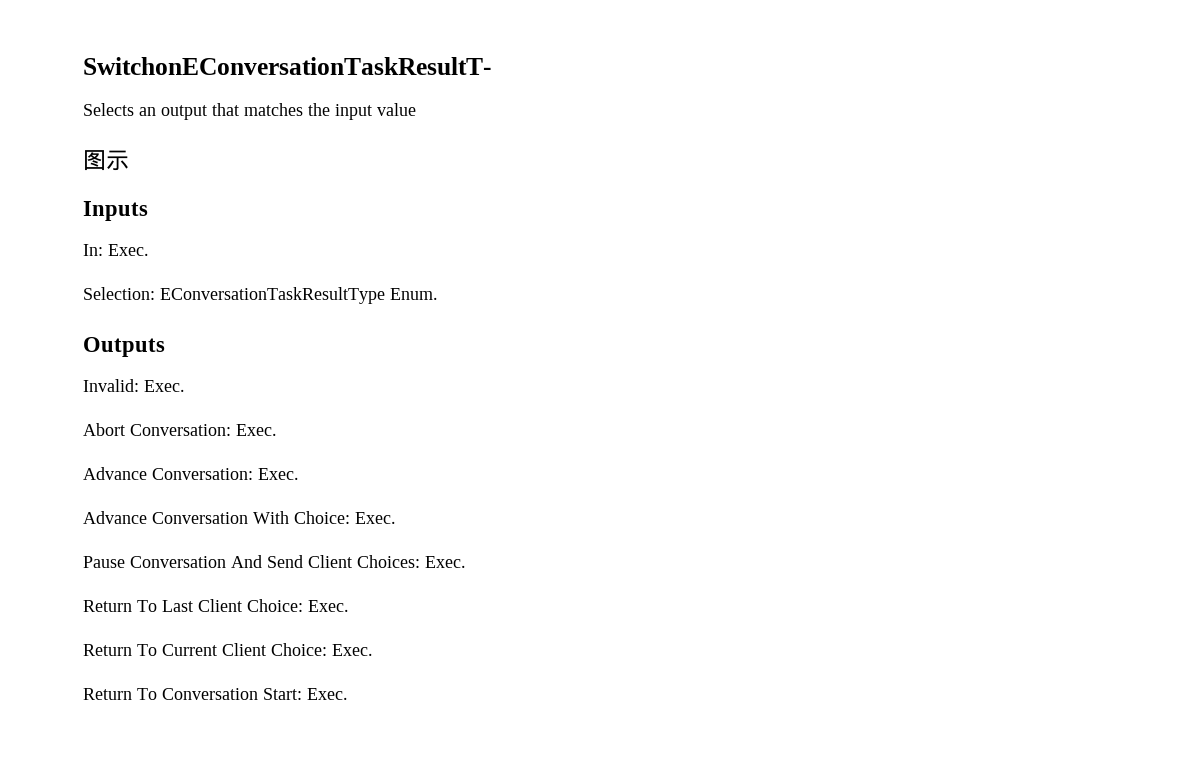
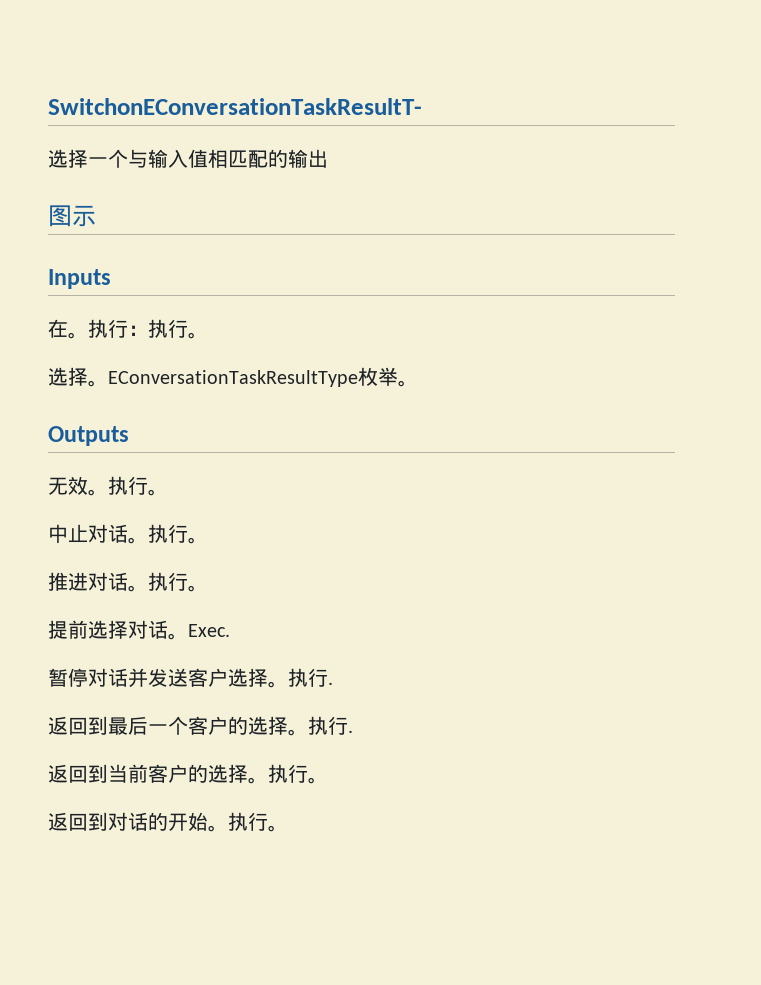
[83,103,416,120] [83,150,129,171] [83,201,148,221] [83,244,149,256] [83,287,438,304] [83,337,165,357] [83,379,185,392] [83,423,277,436] [83,467,299,480] [83,511,396,524] [83,555,466,568] [83,599,349,612] [83,643,373,656] [83,688,348,700] Selects an output that matches the input value // 图示 // Inputs // In: Exec. // Selection: EConversationTaskResultType Enum. // Outputs // Invalid: Exec. // Abort Conversation: Exec. // Advance Conversation: Exec. // Advance Conversation With Choice: Exec. // Pause Conversation And Send Client Choices: Exec. // Return To Last Client Choice: Exec. // Return To Current Client Choice: Exec. // Return To Conversation Start: Exec. -> [48,149,328,168] [48,205,96,227] [48,269,111,289] [48,319,208,339] [48,367,418,387] [48,426,129,446] [48,476,168,496] [48,524,208,544] [48,572,208,592] [48,620,230,640] [48,668,333,688] [48,716,353,736] [48,764,328,784] [48,812,288,832] 选择一个与输入值相匹配的输出 // 图示 // Inputs // 在。执行：执行。 // 选择。EConversationTaskResultType枚举。 // Outputs // 无效。执行。 // 中止对话。执行。 // 推进对话。执行。 // 提前选择对话。Exec. // 暂停对话并发送客户选择。执行. // 返回到最后一个客户的选择。执行. // 返回到当前客户的选择。执行。 // 返回到对话的开始。执行。

